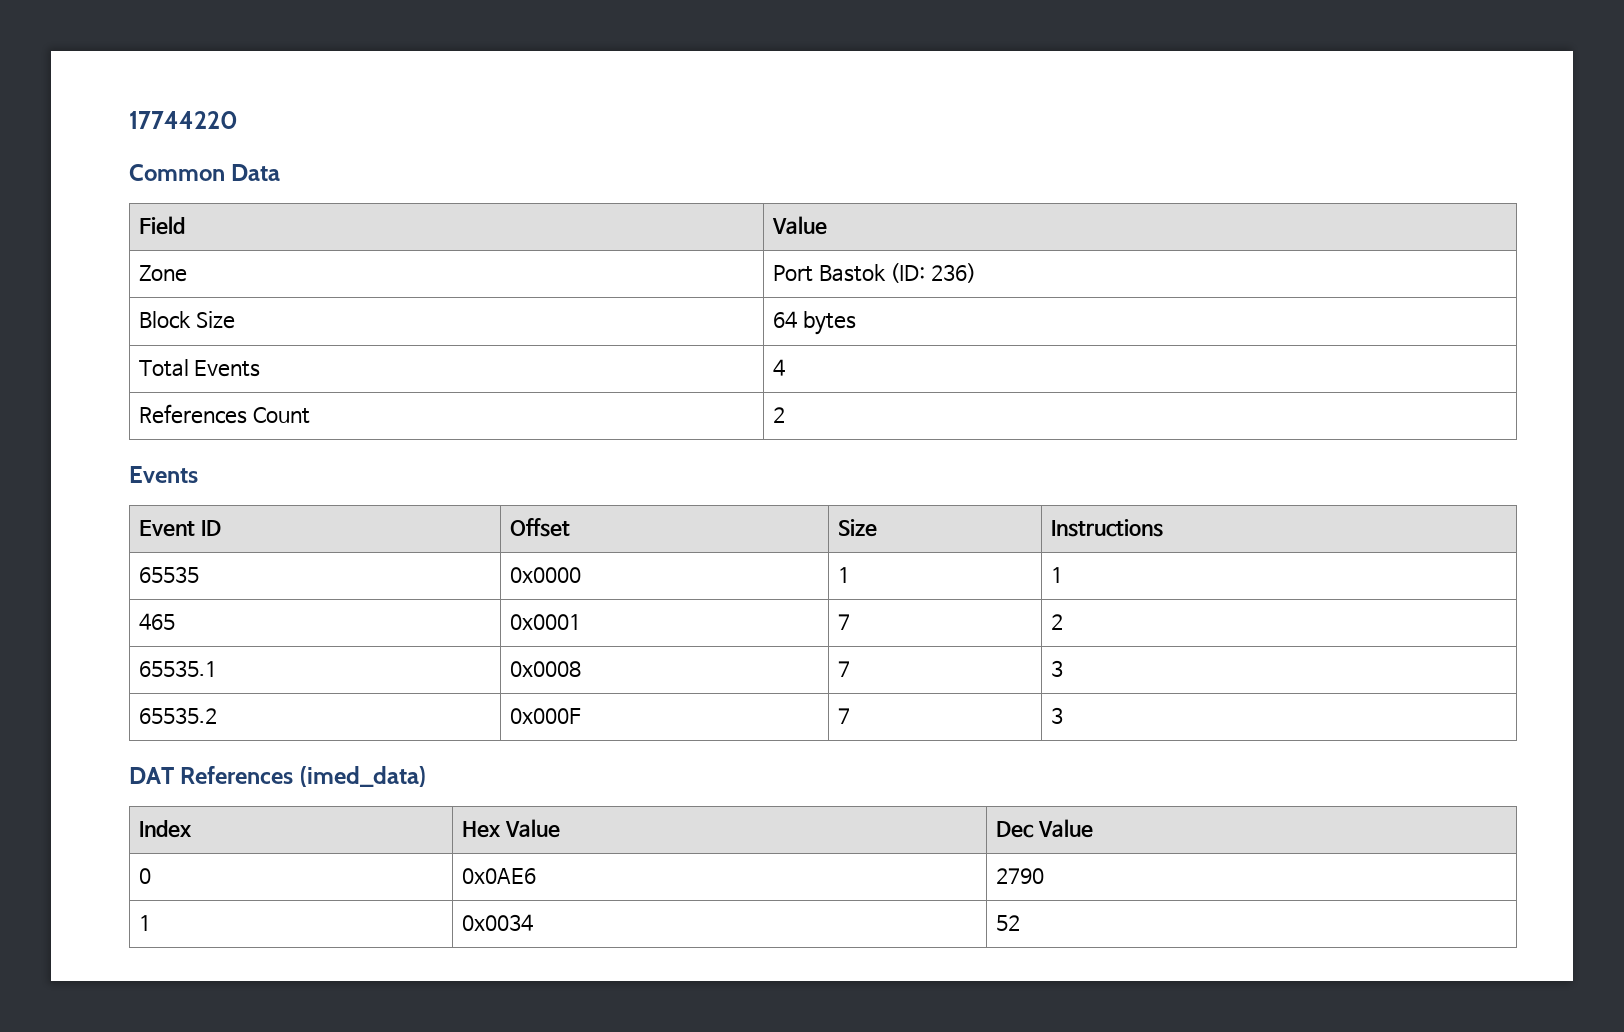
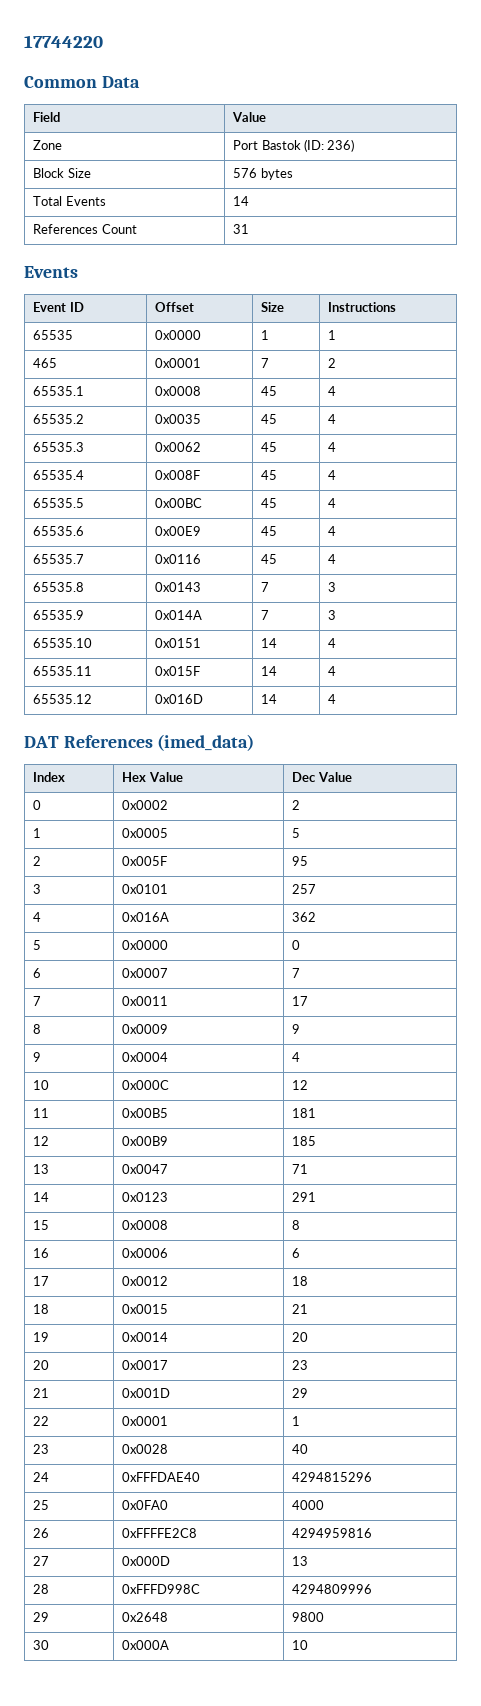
[772,311,797,328] 64 -> [233,168,258,178] 576
[772,359,785,376] 4 -> [233,196,250,206] 14
[772,407,785,423] 2 -> [233,224,250,234] 31
[837,661,850,677] [1050,660,1063,677] [138,707,217,724] [509,708,581,724] [837,708,850,724] [1050,707,1063,724] | 7 | 3 // 65535.2 | 0x000F | 7 | 3 -> [261,386,278,396] [328,386,337,396] [33,414,85,424] [155,414,202,424] [261,414,278,424] [328,414,337,424] [33,442,85,452] [155,442,202,452] [261,442,278,452] [328,442,337,452] [33,470,85,480] [155,470,201,480] [261,470,278,480] [328,470,337,480] [33,498,85,508] [155,498,203,508] [261,498,278,508] [328,498,337,508] [33,526,85,536] [155,526,202,536] [261,526,278,536] [328,526,337,536] [33,554,85,564] [155,554,202,564] [261,554,278,564] [328,554,337,564] [33,582,85,592] [155,582,202,592] [261,582,270,592] [328,582,337,592] [33,610,85,620] [155,610,203,620] [261,610,270,620] [328,610,337,620] [33,638,93,648] [155,638,202,648] [261,638,278,648] [328,638,337,648] [33,666,93,676] [155,666,201,676] [261,666,278,676] [328,666,337,676] [33,694,93,704] [155,694,204,704] [261,694,278,704] [328,694,337,704] | 45 | 4 // 65535.2 | 0x0035 | 45 | 4 // 65535.3 | 0x0062 | 45 | 4 // 65535.4 | 0x008F | 45 | 4 // 65535.5 | 0x00BC | 45 | 4 // 65535.6 | 0x00E9 | 45 | 4 // 65535.7 | 0x0116 | 45 | 4 // 65535.8 | 0x0143 | 7 | 3 // 65535.9 | 0x014A | 7 | 3 // 65535.10 | 0x0151 | 14 | 4 // 65535.11 | 0x015F | 14 | 4 // 65535.12 | 0x016D | 14 | 4
[461,868,536,884] [995,868,1044,884] [138,915,151,931] [461,914,533,931] [995,915,1020,931] 0x0AE6 | 2790 // 1 | 0x0034 | 52 -> [122,800,169,810] [292,800,301,810] [33,828,42,838] [122,828,169,838] [292,828,301,838] [33,856,42,866] [122,856,168,866] [292,856,309,866] [33,884,42,894] [122,884,169,894] [292,884,317,894] [33,912,42,922] [122,912,170,922] [292,912,317,922] [33,940,42,950] [122,940,169,950] [292,940,301,950] [33,968,42,978] [122,968,169,978] [292,968,301,978] [33,996,42,1006] [122,996,169,1006] [292,996,309,1006] [33,1024,42,1034] [122,1024,169,1034] [292,1024,301,1034] [33,1052,42,1062] [122,1052,169,1062] [292,1052,301,1062] [33,1080,50,1090] [122,1080,170,1090] [292,1080,309,1090] [33,1108,50,1118] [122,1108,169,1118] [292,1108,317,1118] [33,1136,50,1146] [122,1136,169,1146] [292,1136,317,1146] [33,1164,50,1174] [122,1164,169,1174] [292,1164,309,1174] [33,1192,50,1202] [122,1192,169,1202] [292,1192,317,1202] [33,1220,50,1230] [122,1220,169,1230] [292,1220,301,1230] [33,1248,50,1258] [122,1248,169,1258] [292,1248,301,1258] [33,1276,50,1286] [122,1276,169,1286] [292,1276,309,1286] [33,1304,50,1314] [122,1304,169,1314] [292,1304,309,1314] [33,1332,50,1342] [122,1332,169,1342] [292,1332,309,1342] [33,1360,50,1370] [122,1360,169,1370] [292,1360,309,1370] [33,1388,50,1398] [122,1388,171,1398] [292,1388,309,1398] [33,1416,50,1426] [122,1416,169,1426] [292,1416,301,1426] [33,1444,50,1454] [122,1444,169,1454] [292,1444,309,1454] [33,1472,50,1482] [122,1472,201,1482] [292,1472,373,1482] [33,1500,50,1510] [122,1500,169,1510] [292,1500,325,1510] [33,1528,50,1538] [122,1528,198,1538] [292,1528,373,1538] [33,1556,50,1566] [122,1556,171,1566] [292,1556,309,1566] [33,1584,50,1594] [122,1584,201,1594] [292,1584,373,1594] [33,1612,50,1622] [122,1612,169,1622] [292,1612,325,1622] [33,1640,50,1650] [122,1640,170,1650] [292,1640,309,1650] 0x0002 | 2 // 1 | 0x0005 | 5 // 2 | 0x005F | 95 // 3 | 0x0101 | 257 // 4 | 0x016A | 362 // 5 | 0x0000 | 0 // 6 | 0x0007 | 7 // 7 | 0x0011 | 17 // 8 | 0x0009 | 9 // 9 | 0x0004 | 4 // 10 | 0x000C | 12 // 11 | 0x00B5 | 181 // 12 | 0x00B9 | 185 // 13 | 0x0047 | 71 // 14 | 0x0123 | 291 // 15 | 0x0008 | 8 // 16 | 0x0006 | 6 // 17 | 0x0012 | 18 // 18 | 0x0015 | 21 // 19 | 0x0014 | 20 // 20 | 0x0017 | 23 // 21 | 0x001D | 29 // 22 | 0x0001 | 1 // 23 | 0x0028 | 40 // 24 | 0xFFFDAE40 | 4294815296 // 25 | 0x0FA0 | 4000 // 26 | 0xFFFFE2C8 | 4294959816 // 27 | 0x000D | 13 // 28 | 0xFFFD998C | 4294809996 // 29 | 0x2648 | 9800 // 30 | 0x000A | 10

